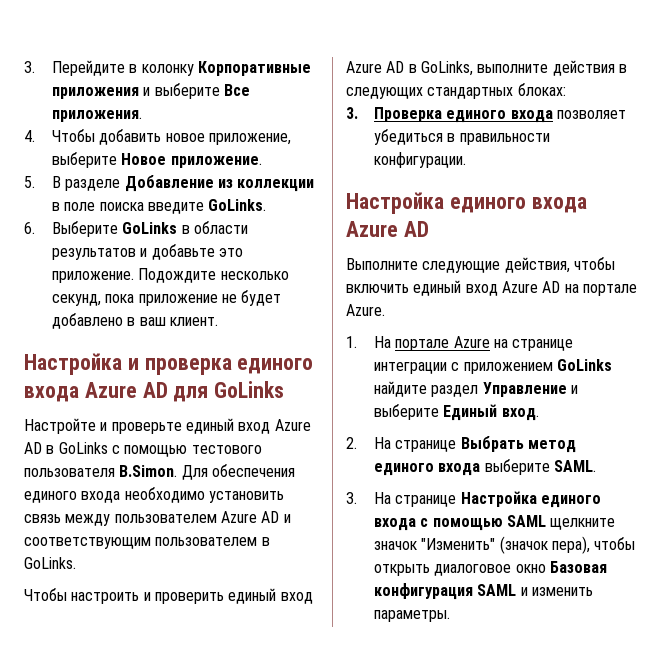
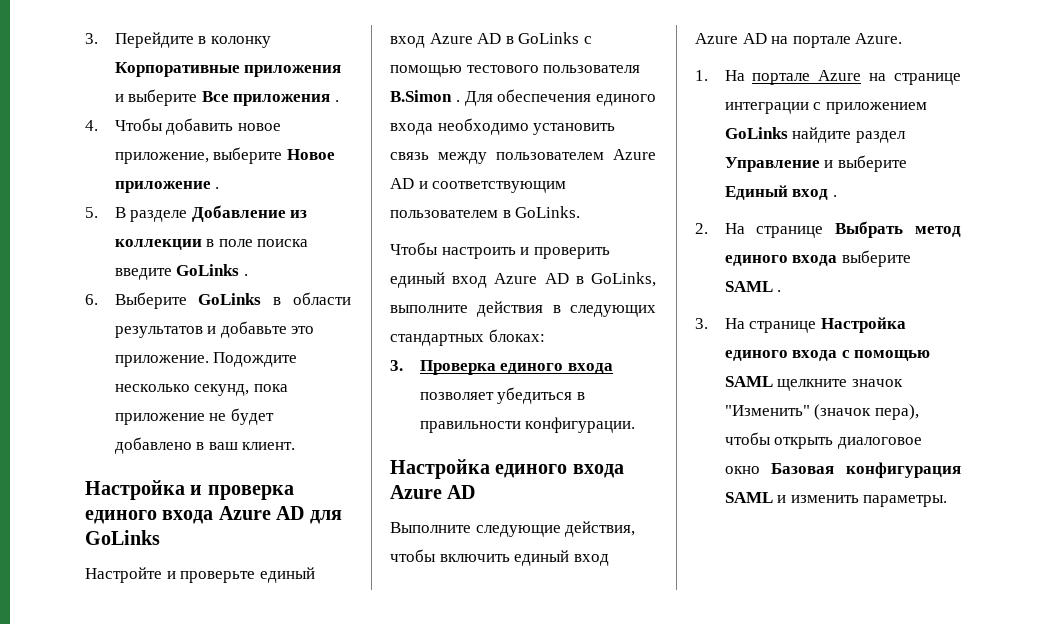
[52,110,143,122] приложения. -> [233,94,339,106] приложения .
[170,156,262,168] приложение. -> [114,181,220,193] приложение .
[208,199,267,211] GoLinks. -> [176,264,248,276] GoLinks .
[119,465,178,477] B.Simon. -> [390,90,460,102] B.Simon .
[501,408,539,421] вход. -> [792,189,837,200] вход .
[554,460,597,472] SAML. -> [724,281,782,292] SAML .

